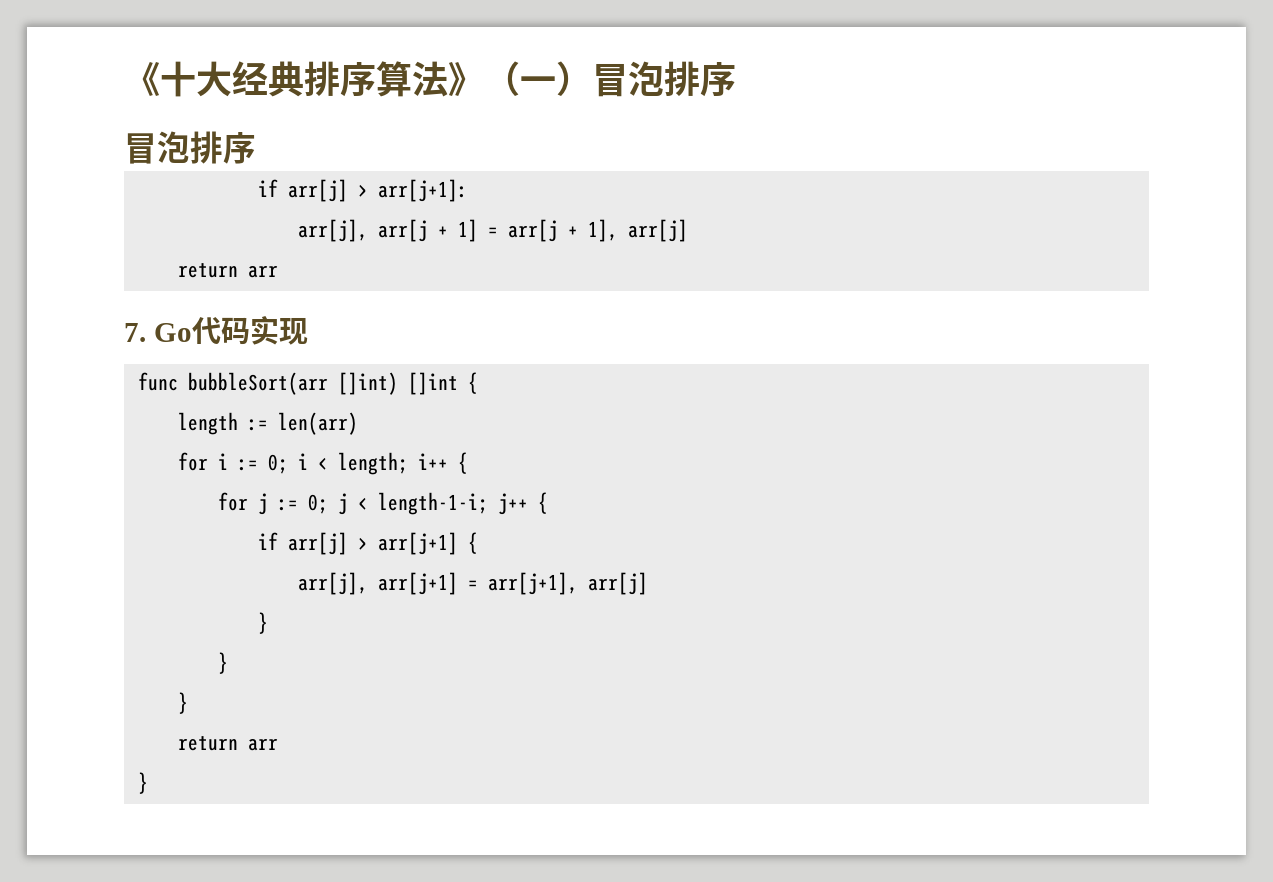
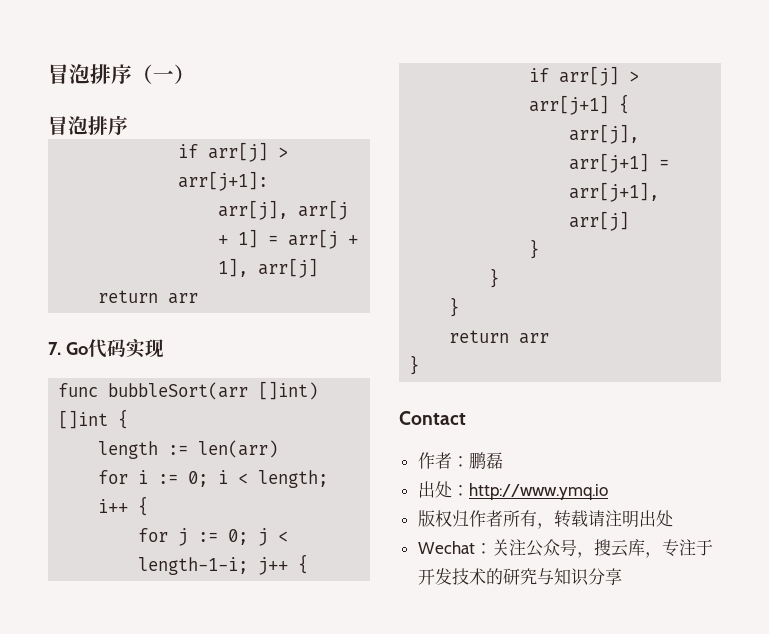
[124,61,736,97] 《十大经典排序算法》（一）冒泡排序 -> [48,64,195,84] 冒泡排序（一）
(148, 783) none -> [399,411,466,425] [417,452,503,469] [417,481,608,500] [417,510,673,529] [417,539,713,558] [417,568,622,586] // Contact // 作者：鹏磊 // 出处：http://www.ymq.io // 版权归作者所有，转载请注明出处 // Wechat：关注公众号，搜云库，专注于开发技术的研究与知识分享

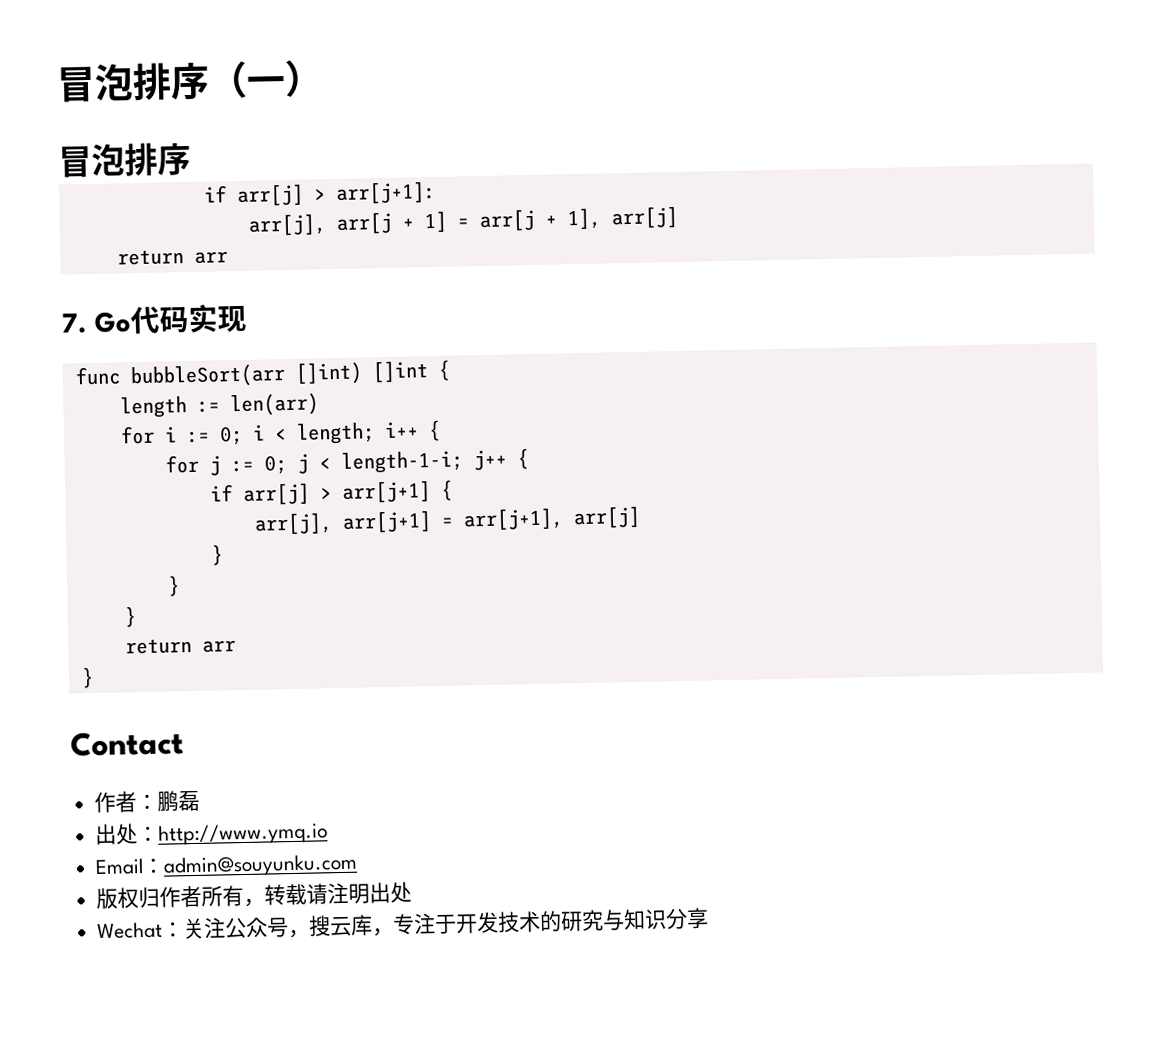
(608, 491) none -> [95,853,359,878] // Email：admin@souyunku.com

